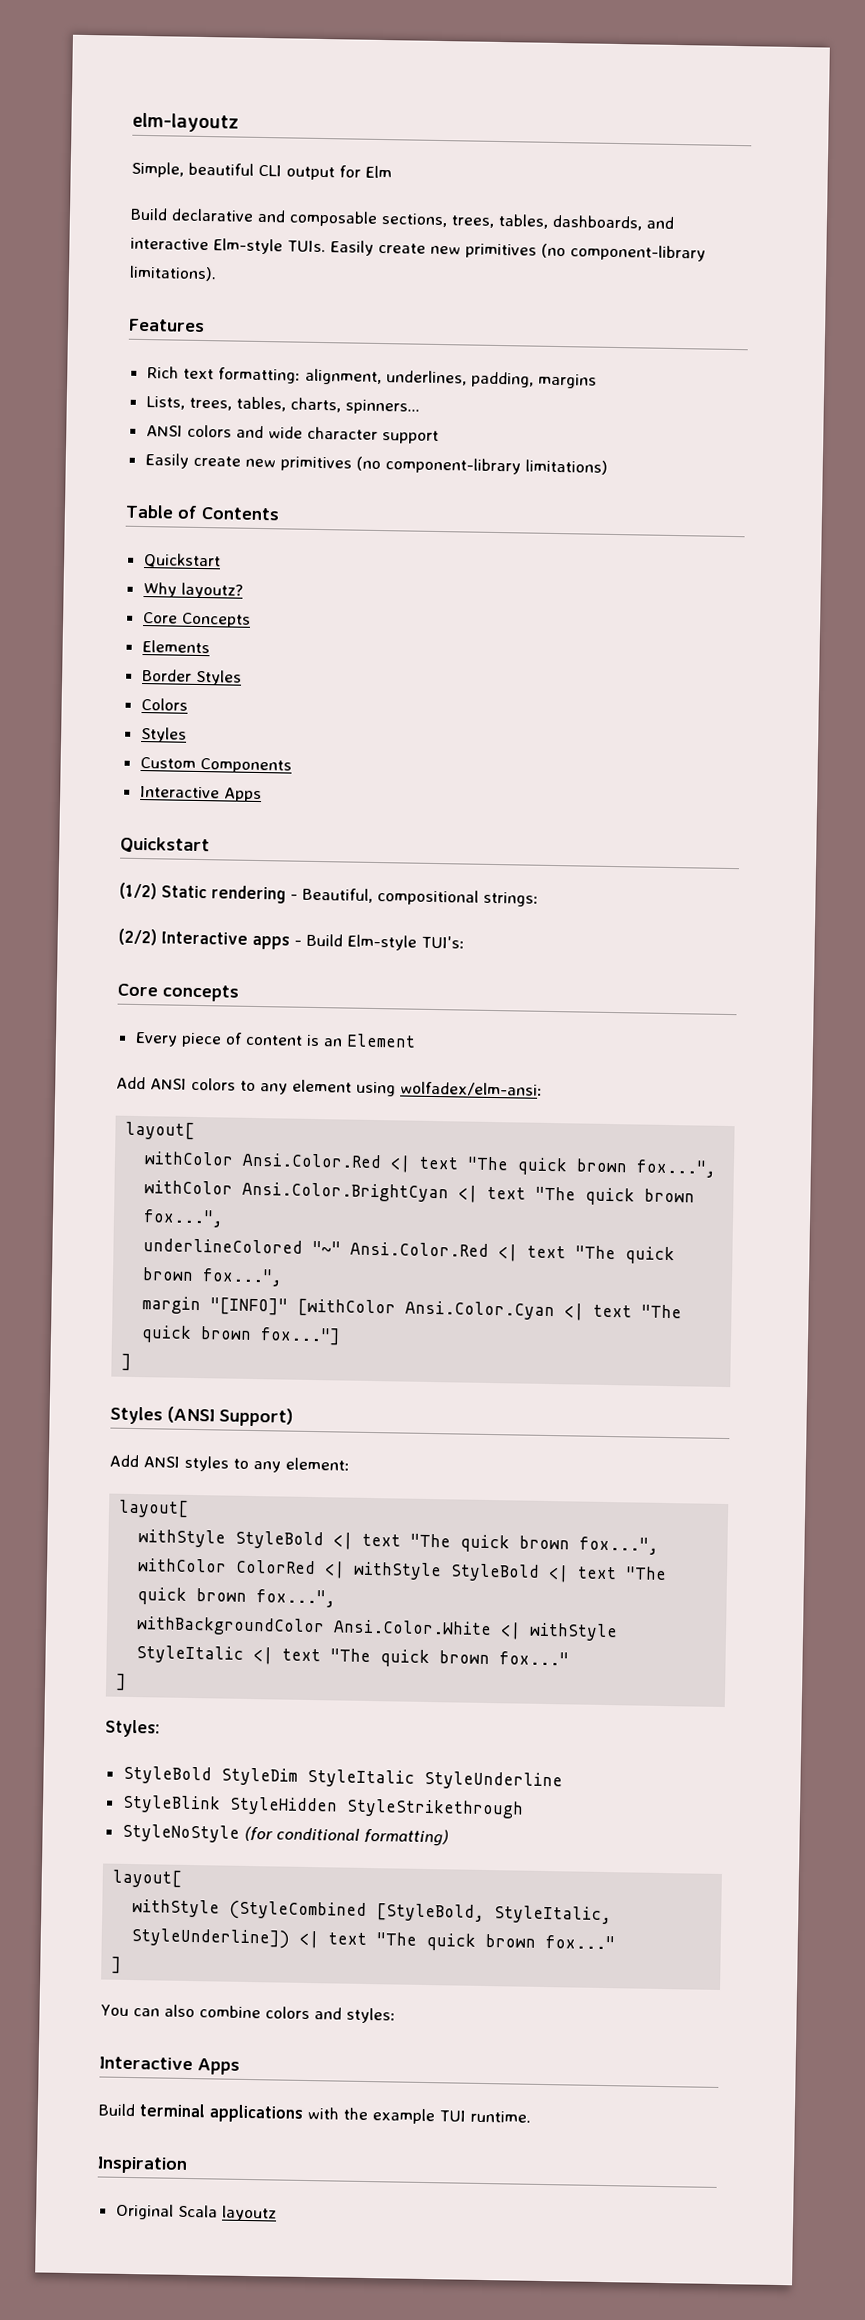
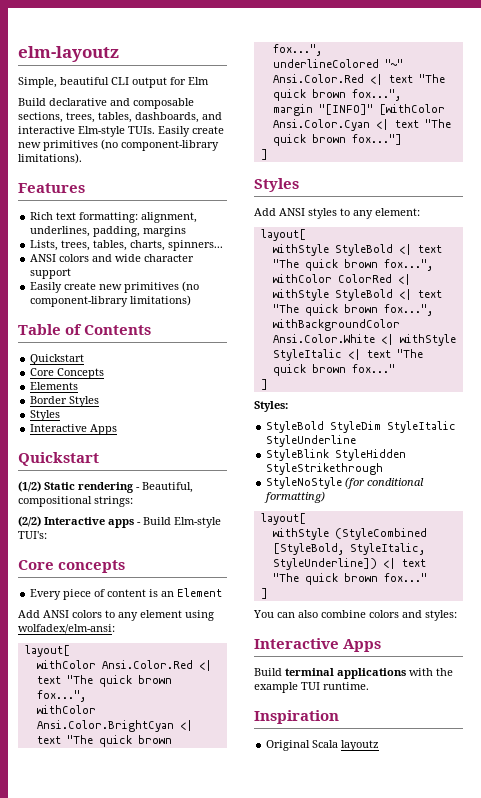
[142,582,243,599] // Why layoutz? -> (85, 359) none
[140,697,188,711] [140,726,187,743] [139,756,292,774] // Colors // Styles // Custom Components -> [30,410,61,421] // Styles
[167,1406,293,1427] (ANSI Support) -> (299, 185) none

